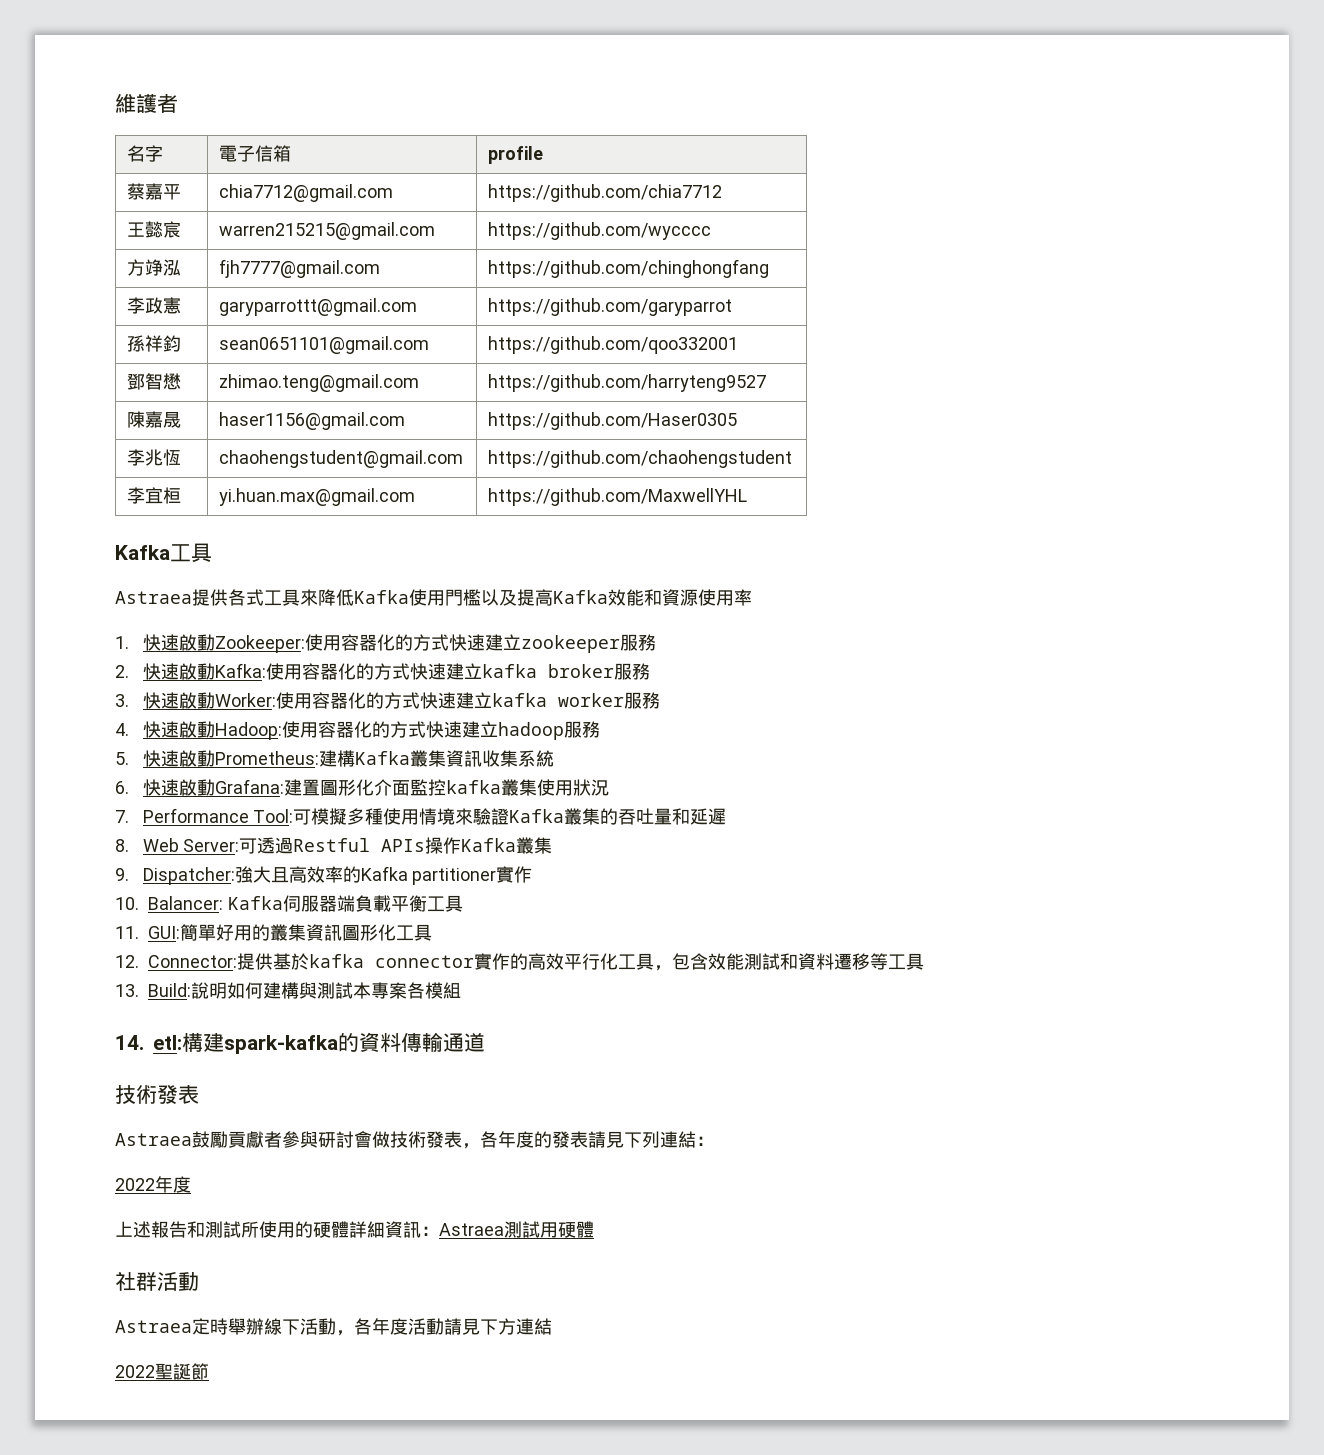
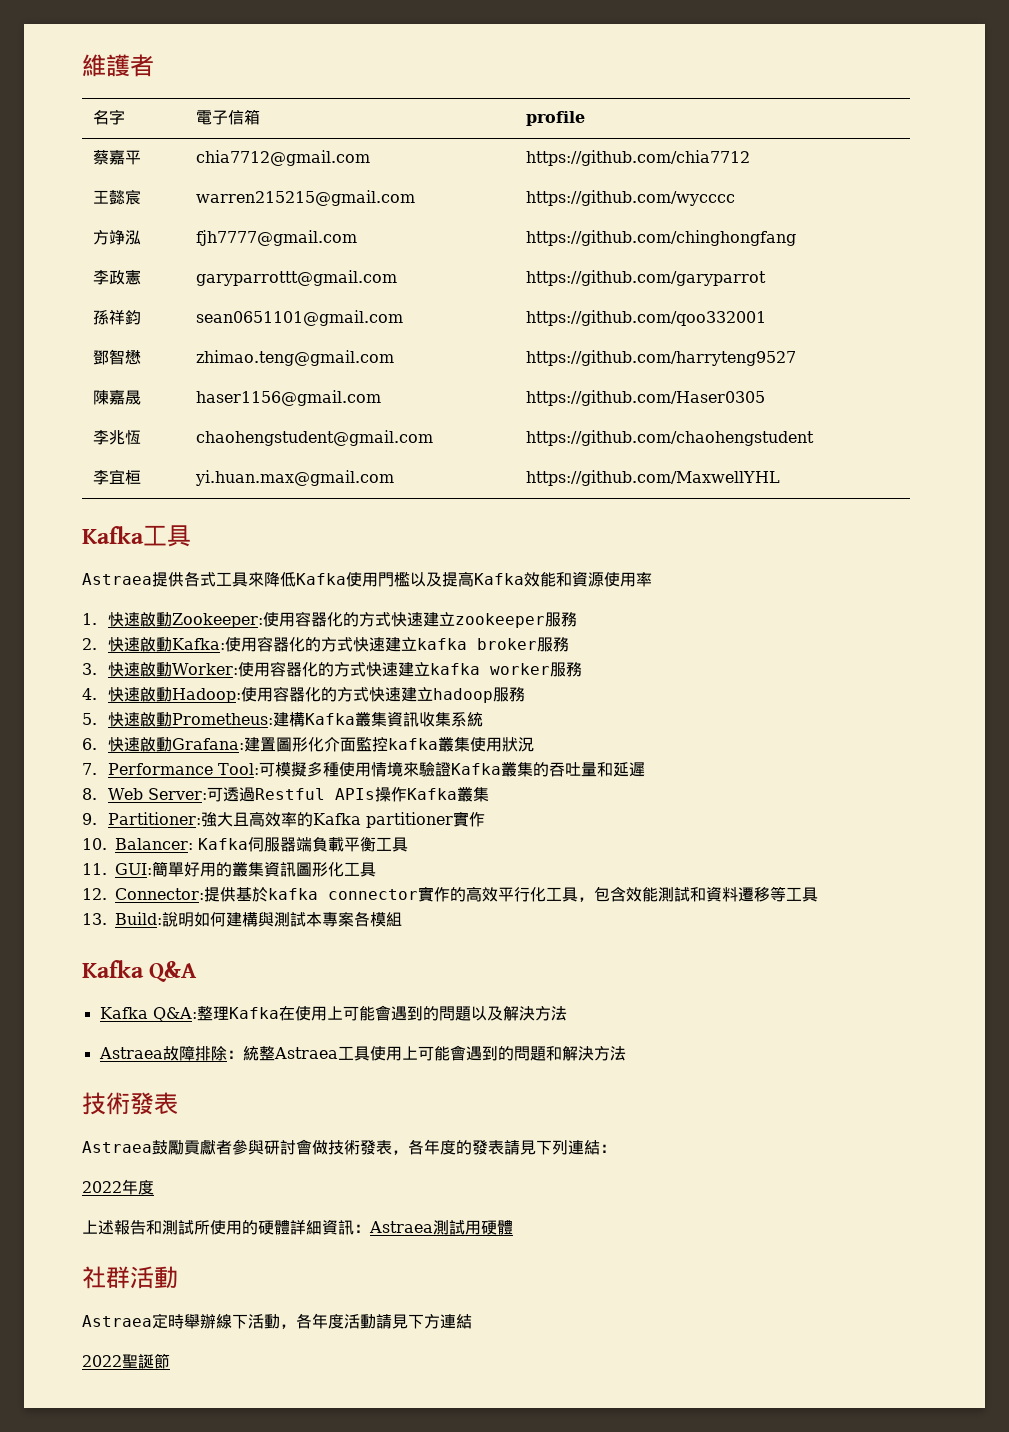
[142,867,235,885] Dispatcher: -> [107,812,201,825] Partitioner:
[115,1032,485,1054] 14. etl:構建spark-kafka的資料傳輸通道 -> [82,960,198,982] [99,1005,567,1022] [98,1045,626,1061] Kafka Q&A // Kafka Q&A:整理Kafka在使用上可能會遇到的問題以及解決方法 // Astraea故障排除：統整Astraea工具使用上可能會遇到的問題和解決方法

